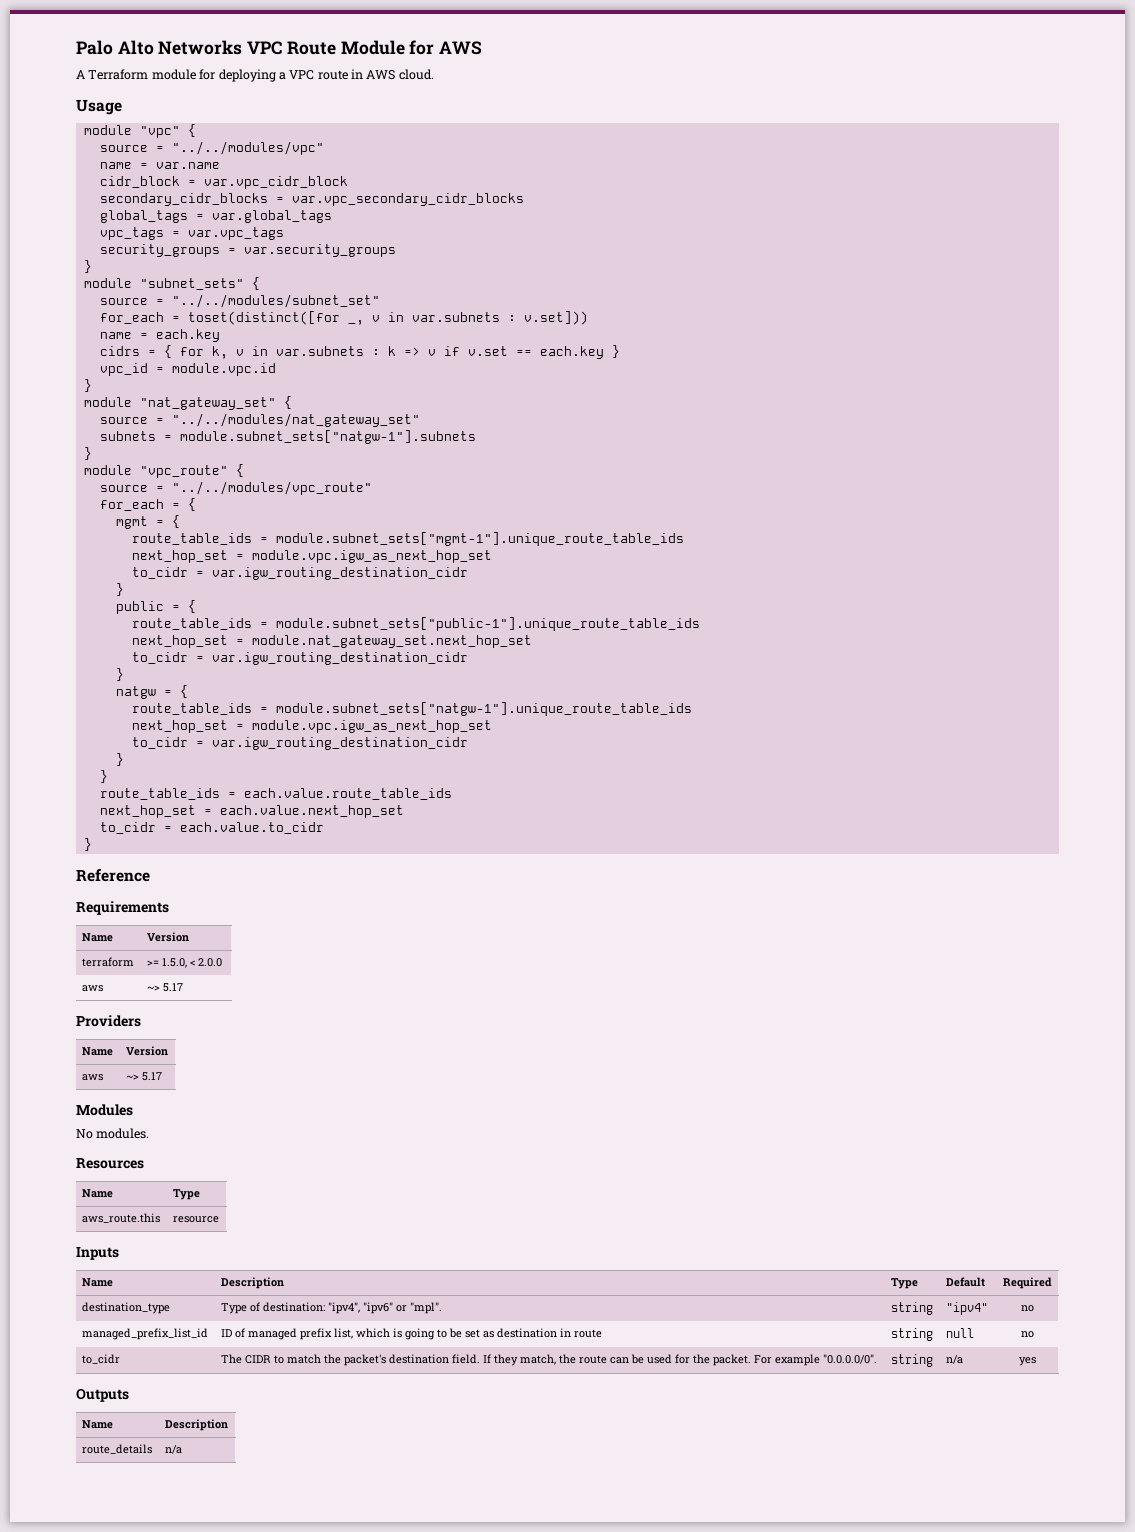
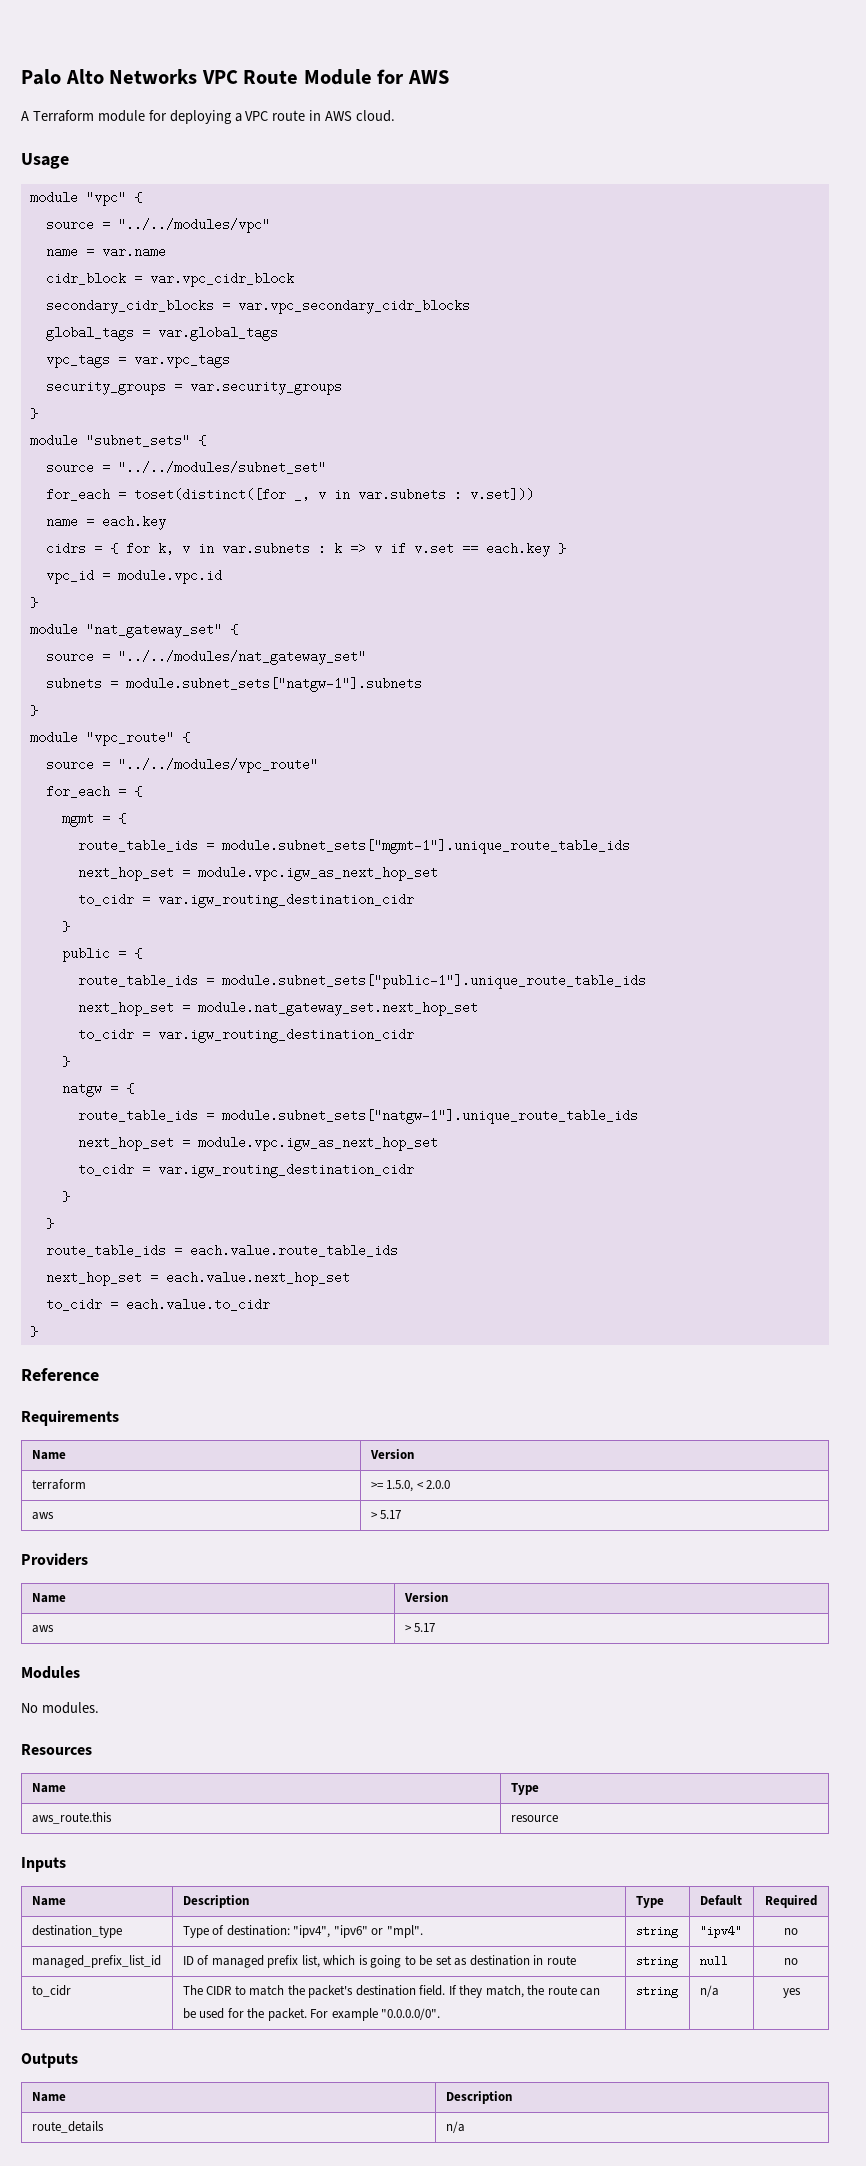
[147,985,161,991] ~> -> [370,1512,378,1519] >
[126,1074,140,1080] ~> -> [404,1625,412,1632] >

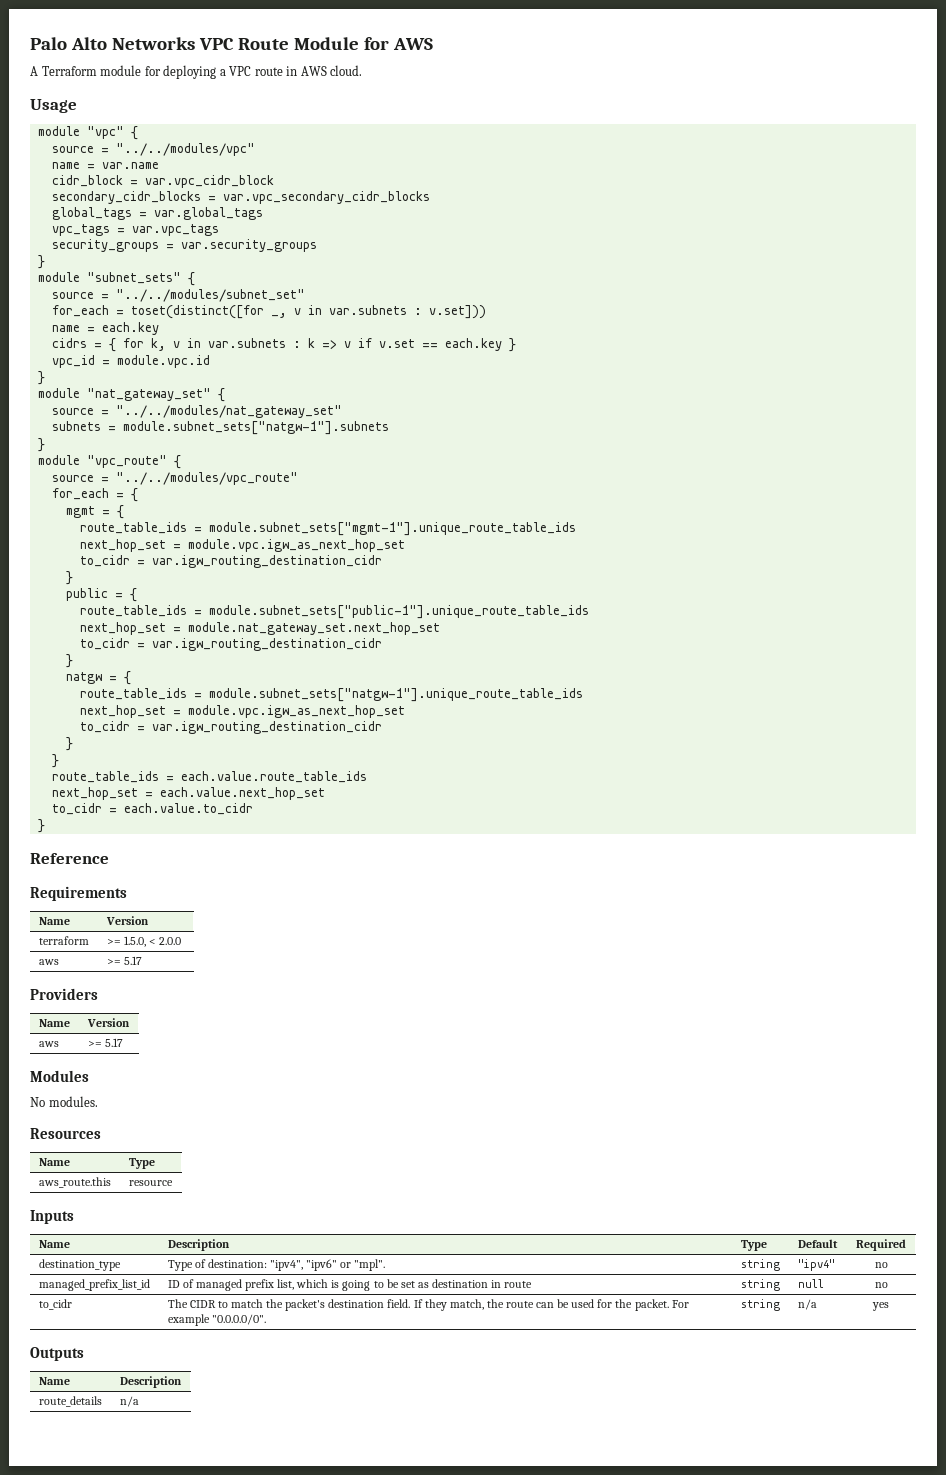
[370,1512,378,1519] > -> [106,959,121,965] >=
[404,1625,412,1632] > -> [87,1041,102,1047] >=

